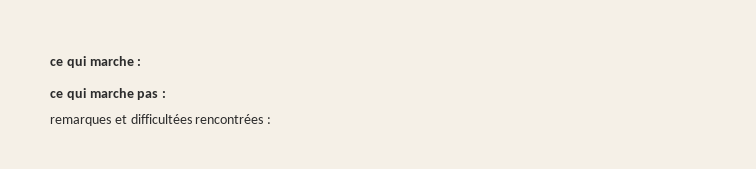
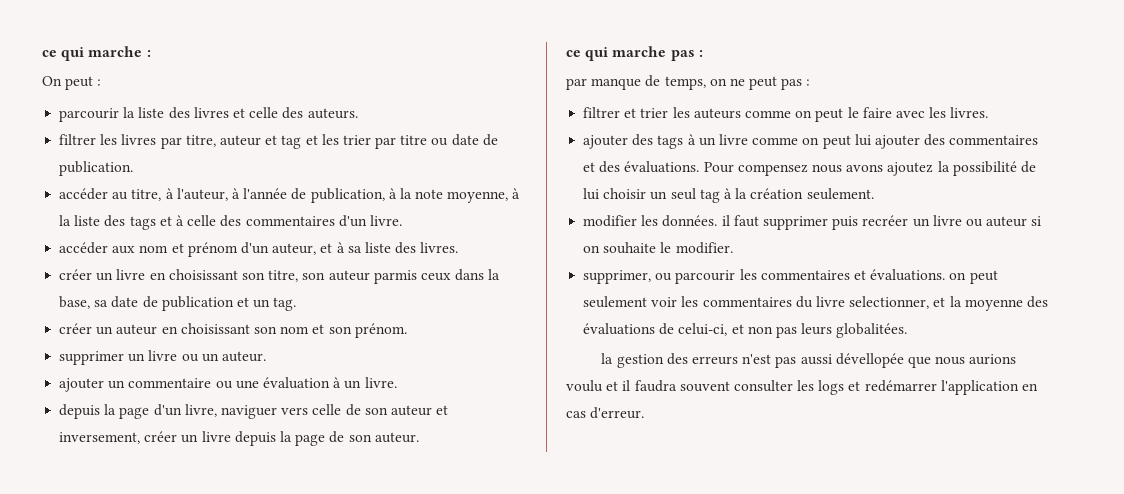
(142, 62) none -> [42,76,102,90] [59,107,358,122] [59,134,498,149] [59,161,134,176] [59,188,521,203] [59,215,402,230] [59,242,459,257] [59,269,501,284] [59,296,297,311] [59,323,407,338] [59,350,266,365] [59,377,397,392] [59,404,449,419] [59,431,419,446] // On peut : // parcourir la liste des livres et celle des auteurs. // filtrer les livres par titre, auteur et tag et les trier par titre ou date de publication. // accéder au titre, à l'auteur, à l'année de publication, à la note moyenne, à la liste des tags et à celle des commentaires d'un livre. // accéder aux nom et prénom d'un auteur, et à sa liste des livres. // créer un livre en choisissant son titre, son auteur parmis ceux dans la base, sa date de publication et un tag. // créer un auteur en choisissant son nom et son prénom. // supprimer un livre ou un auteur. // ajouter un commentaire ou une évaluation à un livre. // depuis la page d'un livre, naviguer vers celle de son auteur et inversement, créer un livre depuis la page de son auteur.
[50,114,272,126] remarques et difficultées rencontrées : -> [566,75,811,90] [583,107,989,122] [583,134,1039,149] [583,161,1036,176] [583,188,874,203] [583,215,1042,230] [583,242,733,254] [583,269,998,284] [583,296,1048,311] [583,323,908,338] [601,353,1017,368] [566,380,1039,395] [566,407,645,419] par manque de temps, on ne peut pas : // filtrer et trier les auteurs comme on peut le faire avec les livres. // ajouter des tags à un livre comme on peut lui ajouter des commentaires et des évaluations. Pour compensez nous avons ajoutez la possibilité de lui choisir un seul tag à la création seulement. // modifier les données. il faut supprimer puis recréer un livre ou auteur si on souhaite le modifier. // supprimer, ou parcourir les commentaires et évaluations. on peut seulement voir les commentaires du livre selectionner, et la moyenne des évaluations de celui-ci, et non pas leurs globalitées. // la gestion des erreurs n'est pas aussi dévellopée que nous aurions voulu et il faudra souvent consulter les logs et redémarrer l'application en cas d'erreur.

